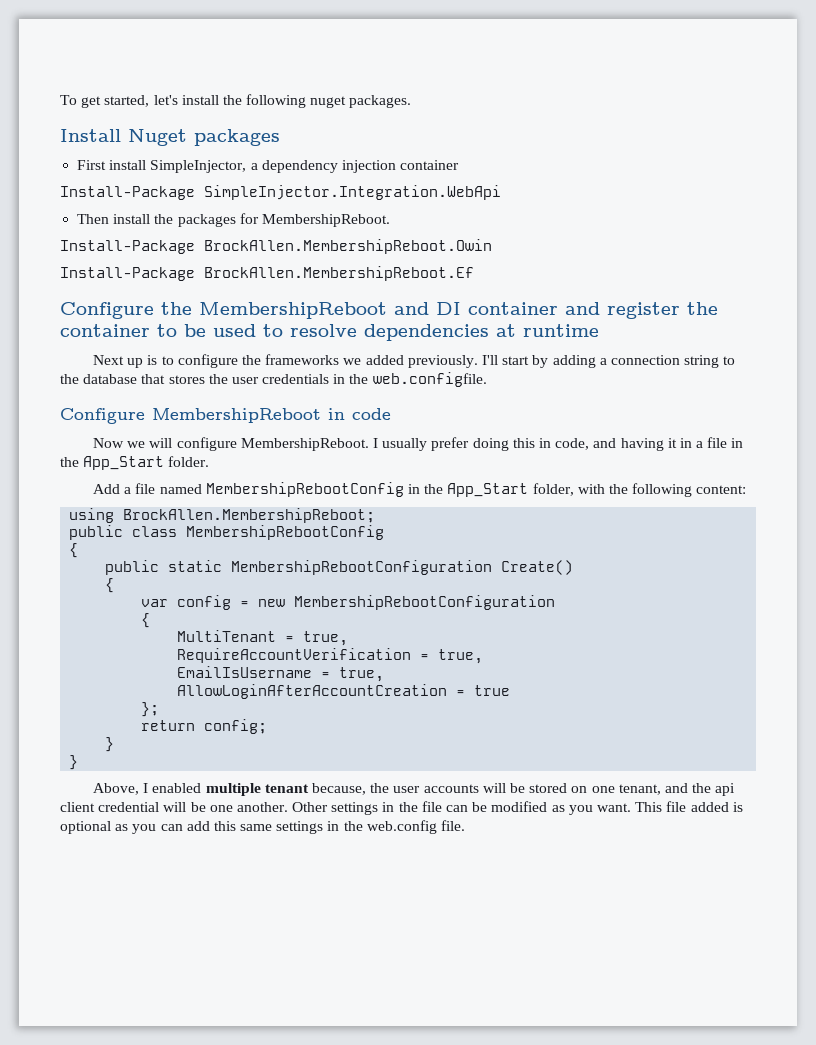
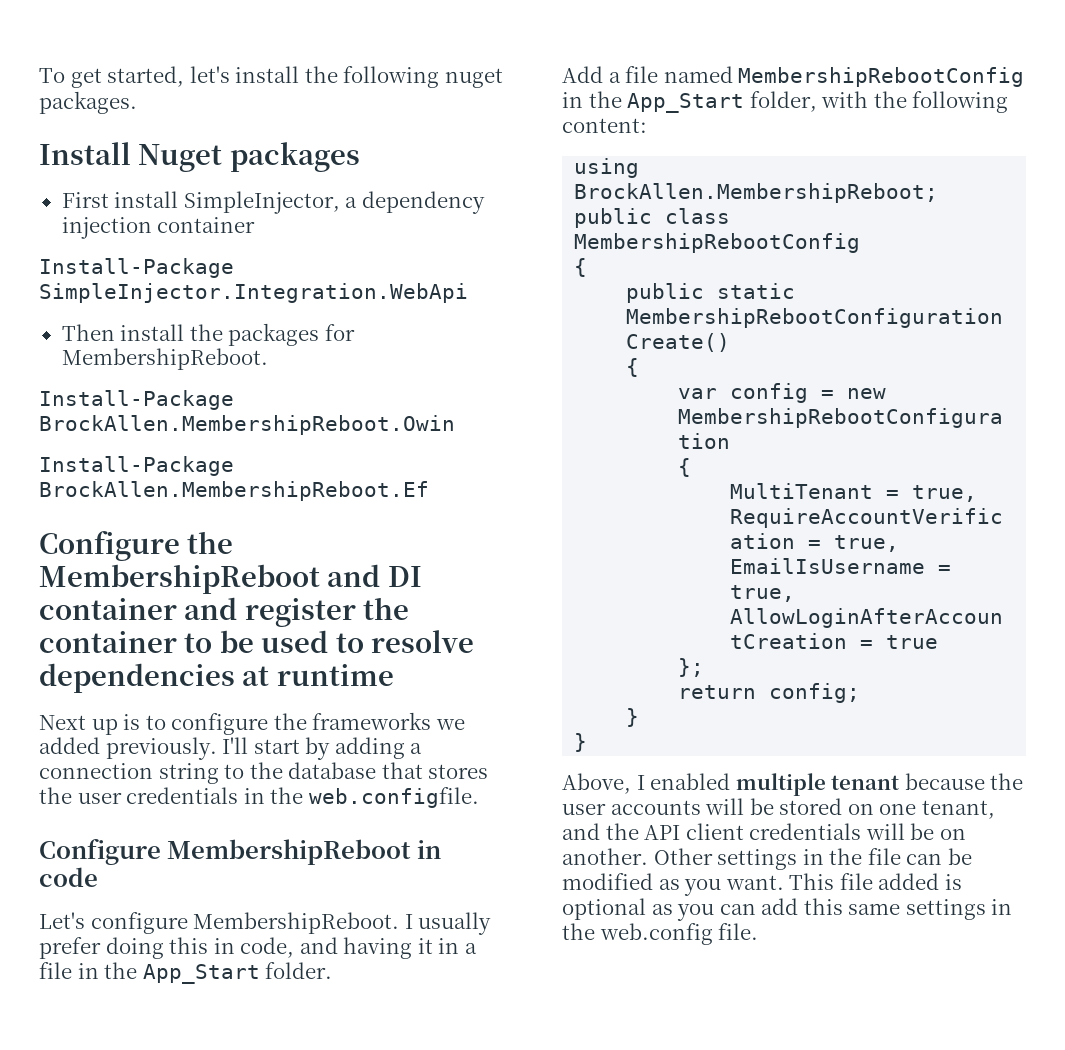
[93,438,173,448] Now we will -> [39,912,85,929] Let's
[312,783,367,795] because, -> [904,773,985,790] because
[715,783,736,796] [60,802,233,812] api client credential will be one -> [644,823,966,840] API client credentials will be on

